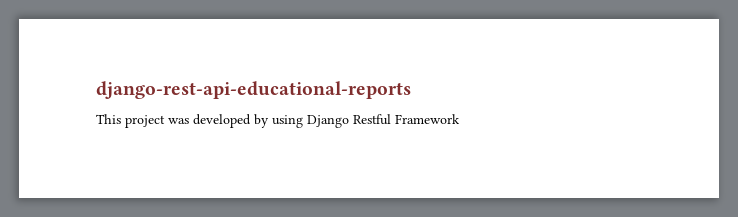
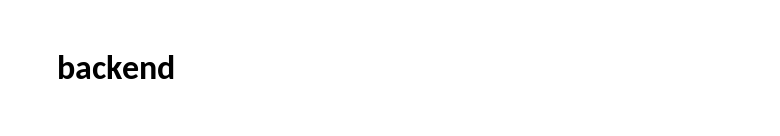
[96,81,411,99] [96,114,460,128] django-rest-api-educational-reports // This project was developed by using Django Restful Framework -> [57,55,175,79] backend

